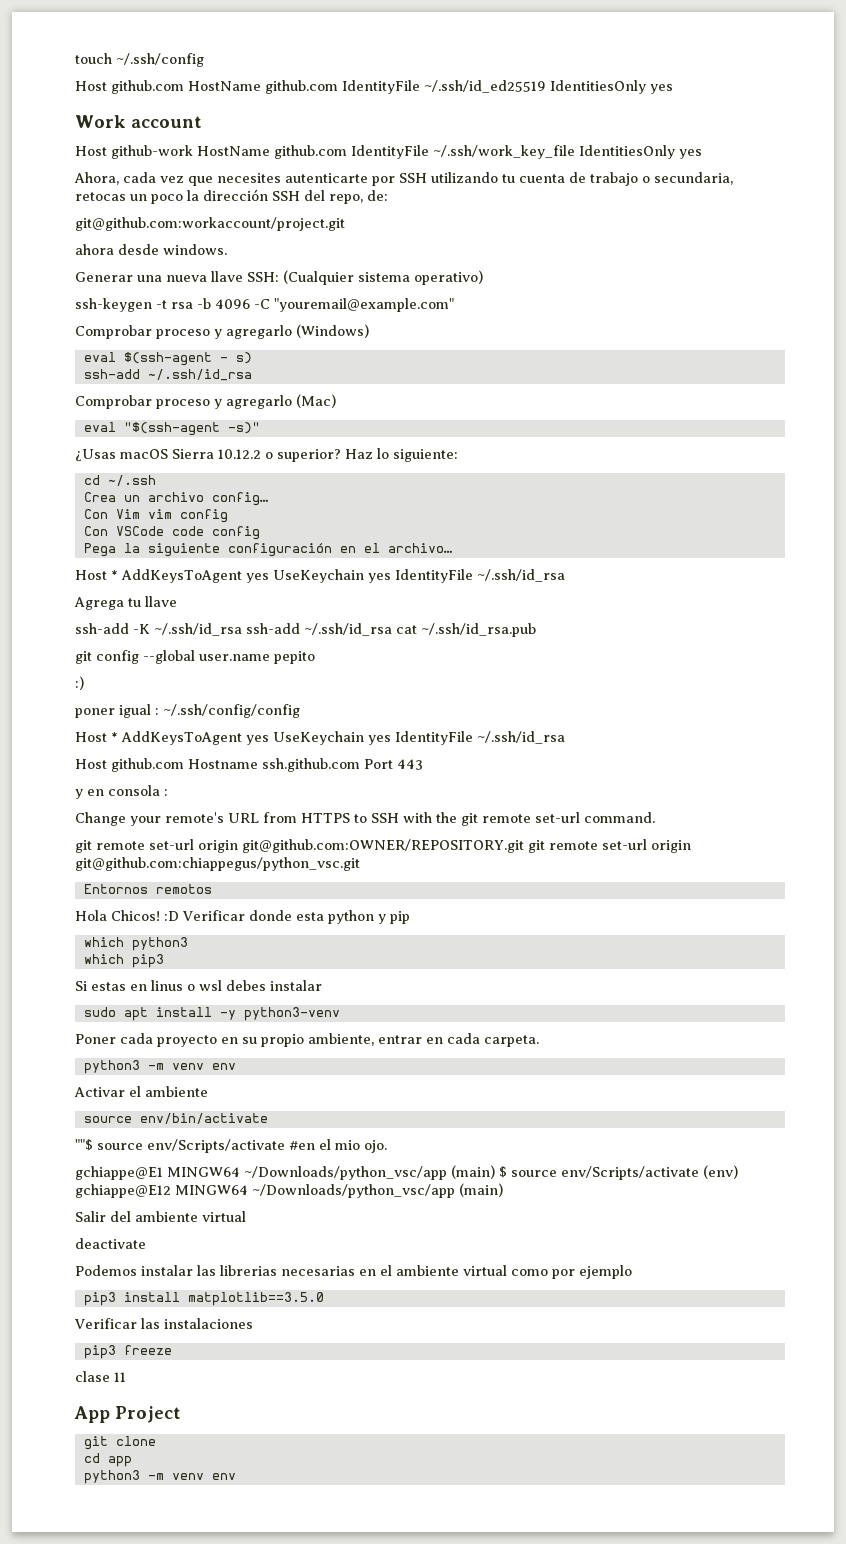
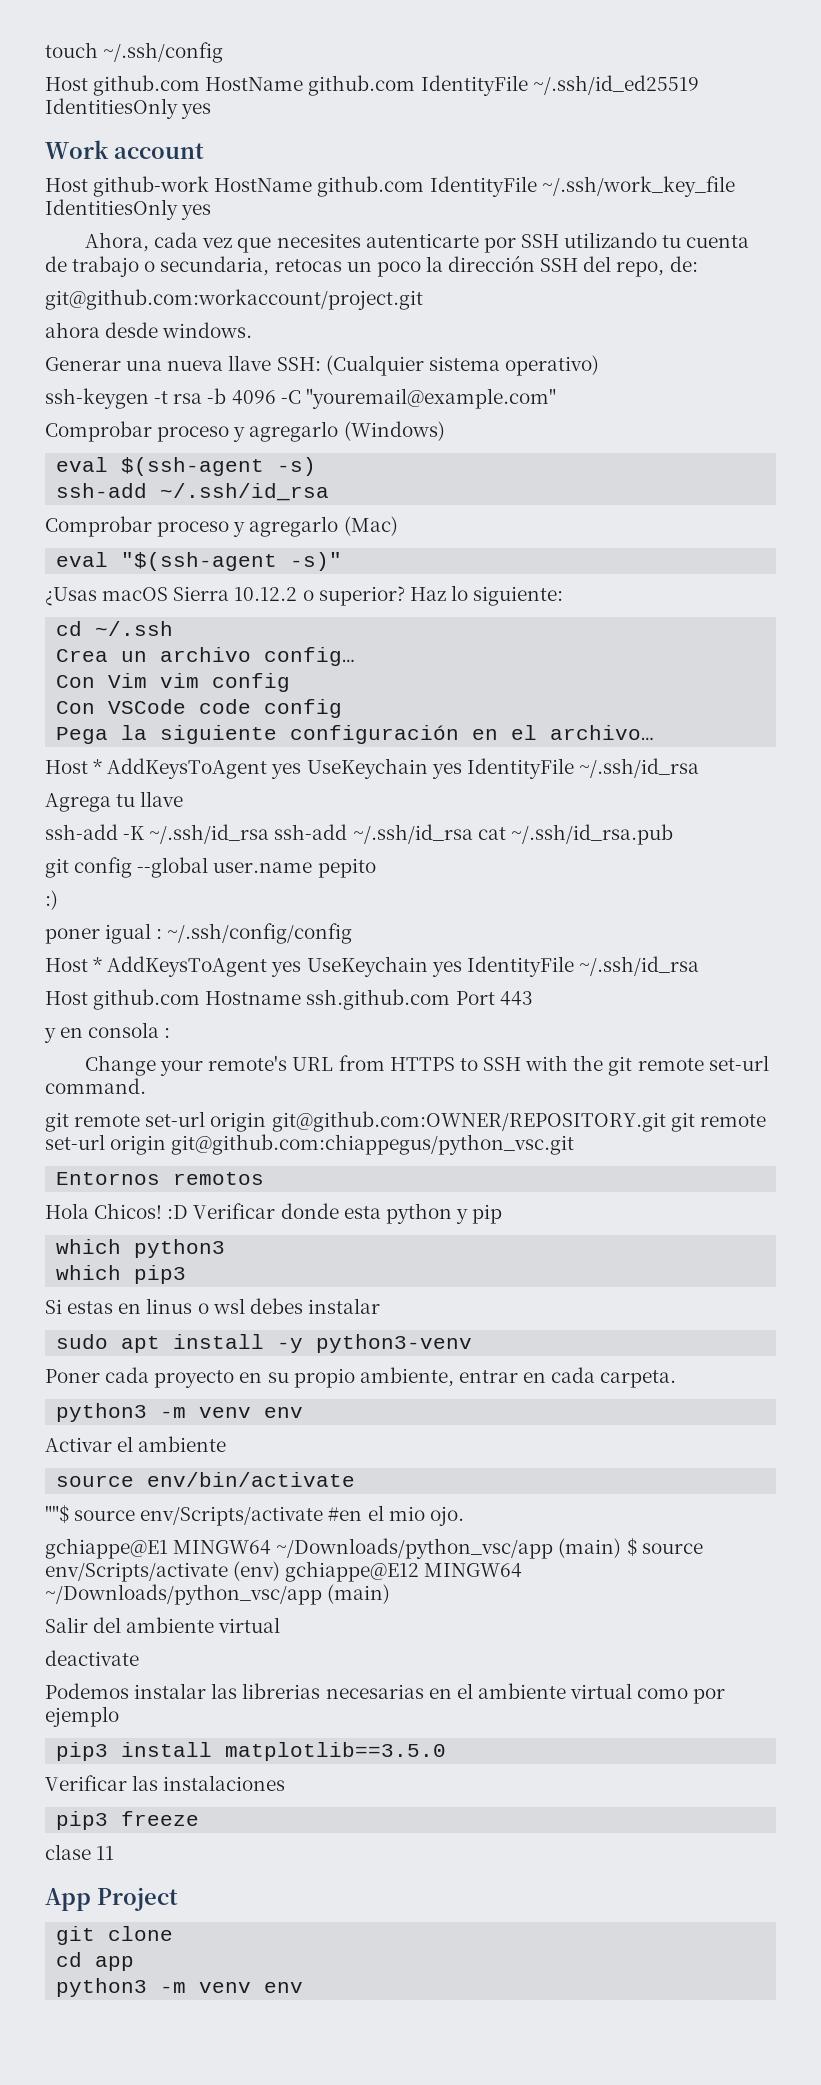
[219,352,252,364] - s) -> [277,457,317,476] -s)

